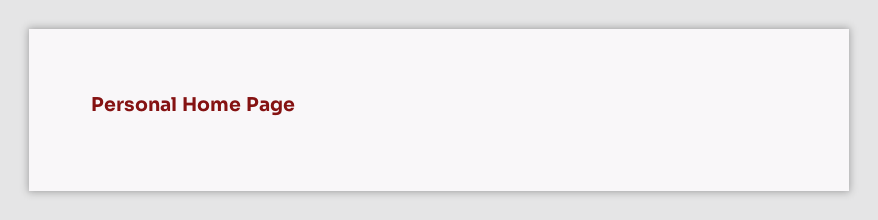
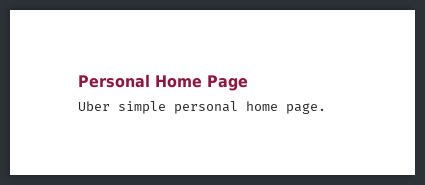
(296, 106) none -> [78,101,326,114] // Uber simple personal home page.

